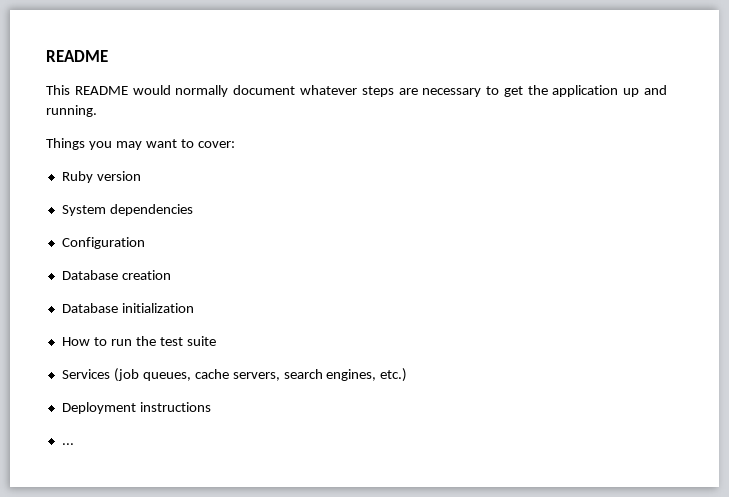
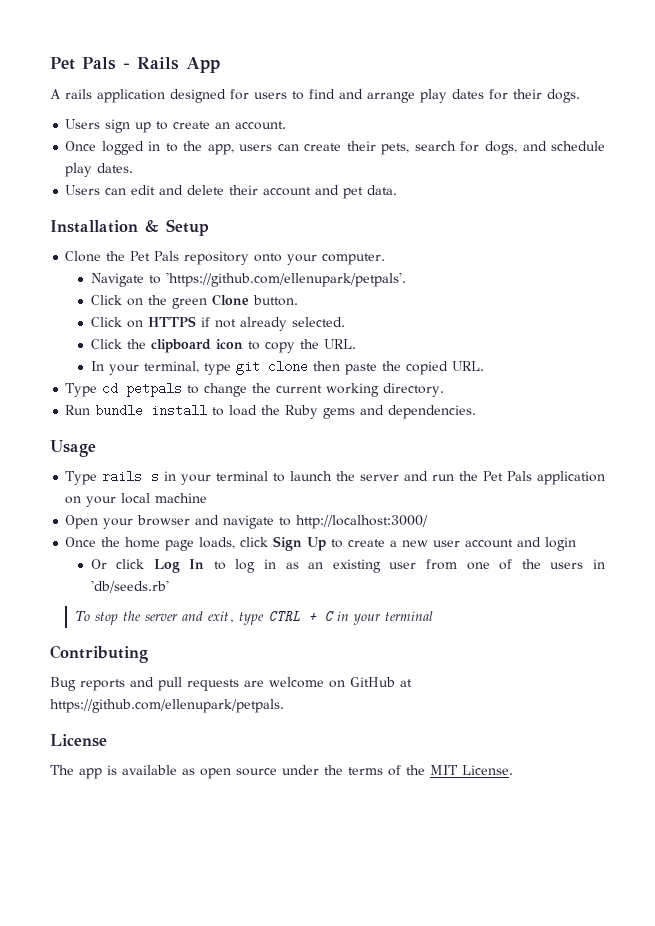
[46,50,108,62] [46,85,667,97] [46,105,97,117] [46,138,235,150] [61,171,141,183] [61,204,193,216] [61,237,145,249] [61,270,171,280] [61,303,194,313] [61,336,216,346] [61,368,408,382] [61,402,211,414] [61,443,74,445] README // This README would normally document whatever steps are necessary to get the application up and running. // Things you may want to cover: // Ruby version // System dependencies // Configuration // Database creation // Database initialization // How to run the test suite // Services (job queues, cache servers, search engines, etc.) // Deployment instructions // ... -> [50,57,220,73] [50,89,580,103] [65,119,287,133] [65,141,605,155] [65,163,134,177] [65,185,398,199] [50,219,209,236] [65,251,386,265] [90,272,406,287] [90,294,298,309] [90,316,345,331] [90,339,356,353] [90,360,484,375] [65,382,445,397] [65,404,477,419] [50,440,96,457] [65,470,606,485] [65,493,208,507] [65,515,429,529] [65,536,577,551] [90,559,605,573] [90,580,169,593] [75,611,434,625] [50,645,148,663] [50,677,412,691] [50,699,284,713] [50,734,107,747] [50,765,513,779] Pet Pals - Rails App // A rails application designed for users to find and arrange play dates for their dogs. // Users sign up to create an account. // Once logged in to the app, users can create their pets, search for dogs, and schedule play dates. // Users can edit and delete their account and pet data. // Installation & Setup // Clone the Pet Pals repository onto your computer. // Navigate to 'https://github.com/ellenupark/petpals'. // Click on the green Clone button. // Click on HTTPS if not already selected. // Click the clipboard icon to copy the URL. // In your terminal, type git clone then paste the copied URL. // Type cd petpals to change the current working directory. // Run bundle install to load the Ruby gems and dependencies. // Usage // Type rails s in your terminal to launch the server and run the Pet Pals application on your local machine // Open your browser and navigate to http://localhost:3000/ // Once the home page loads, click Sign Up to create a new user account and login // Or click Log In to log in as an existing user from one of the users in 'db/seeds.rb' // To stop the server and exit, type CTRL + C in your terminal // Contributing // Bug reports and pull requests are welcome on GitHub at https://github.com/ellenupark/petpals. // License // The app is available as open source under the terms of the MIT License.

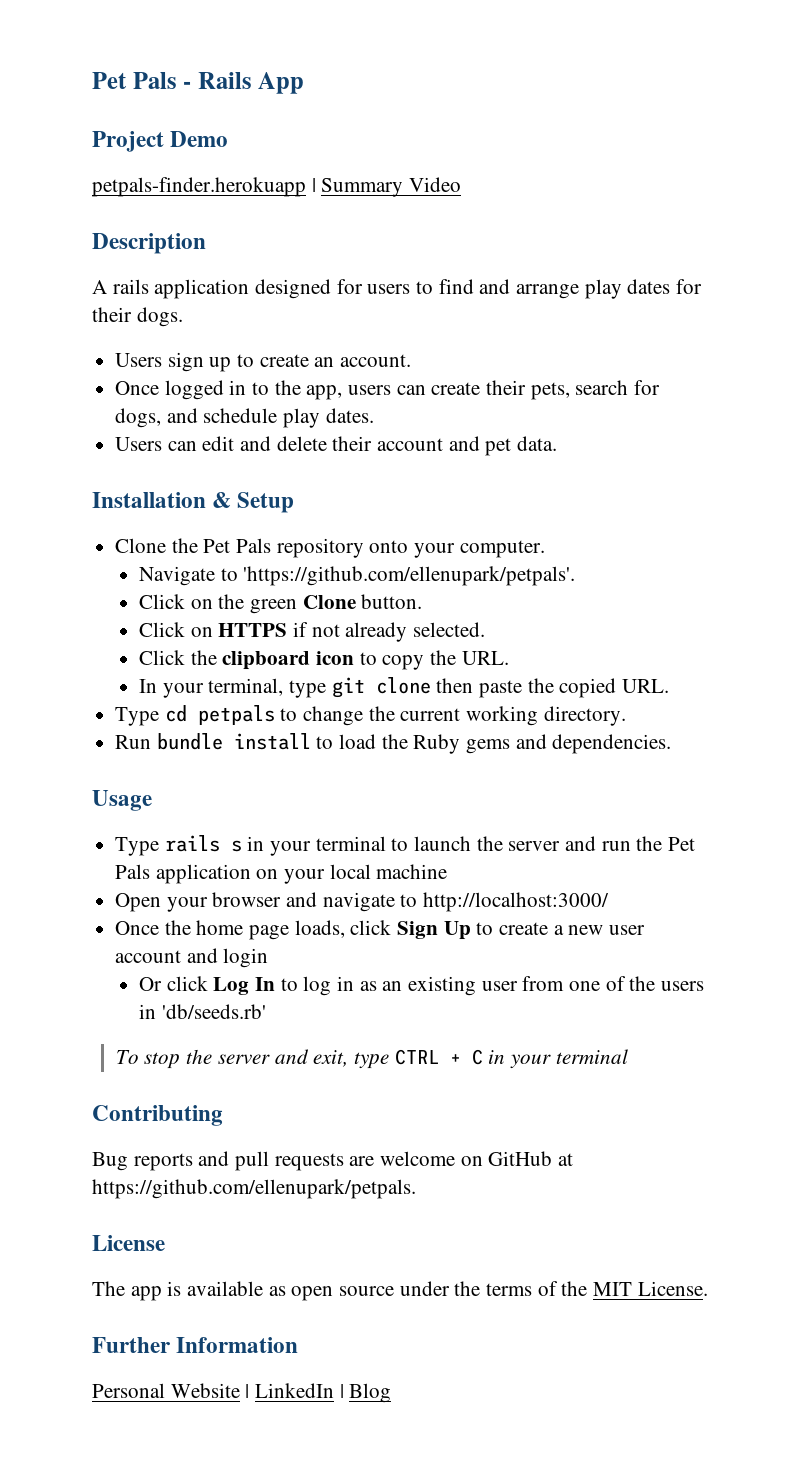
(220, 65) none -> [92,131,229,152] [92,177,462,197] [92,233,206,254] // Project Demo // petpals-finder.herokuapp | Summary Video // Description
(513, 770) none -> [92,1337,299,1353] [92,1383,392,1403] // Further Information // Personal Website | LinkedIn | Blog

